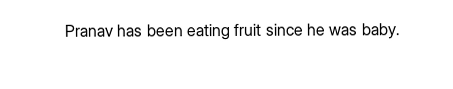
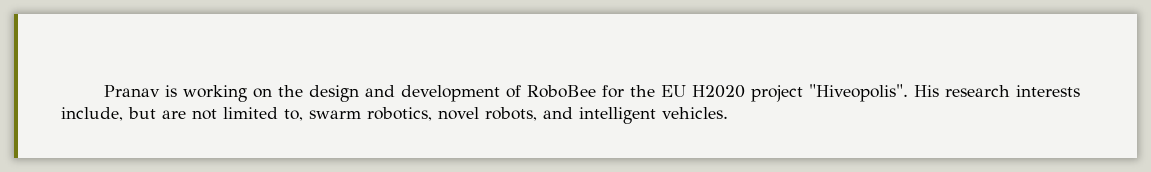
[116,23,400,41] has been eating fruit since he was baby. -> [165,84,1081,102] [61,107,728,124] is working on the design and development of RoboBee for the EU H2020 project "Hiveopolis". His research interests include, but are not limited to, swarm robotics, novel robots, and intelligent vehicles.

